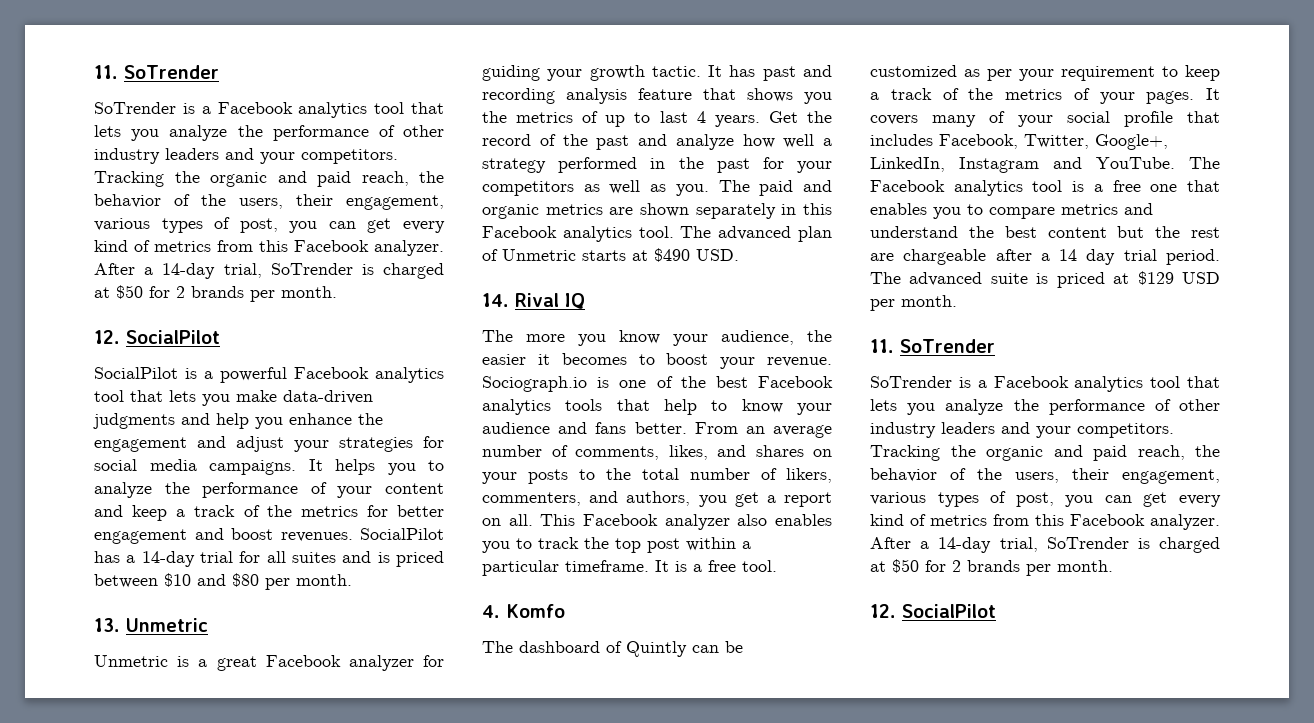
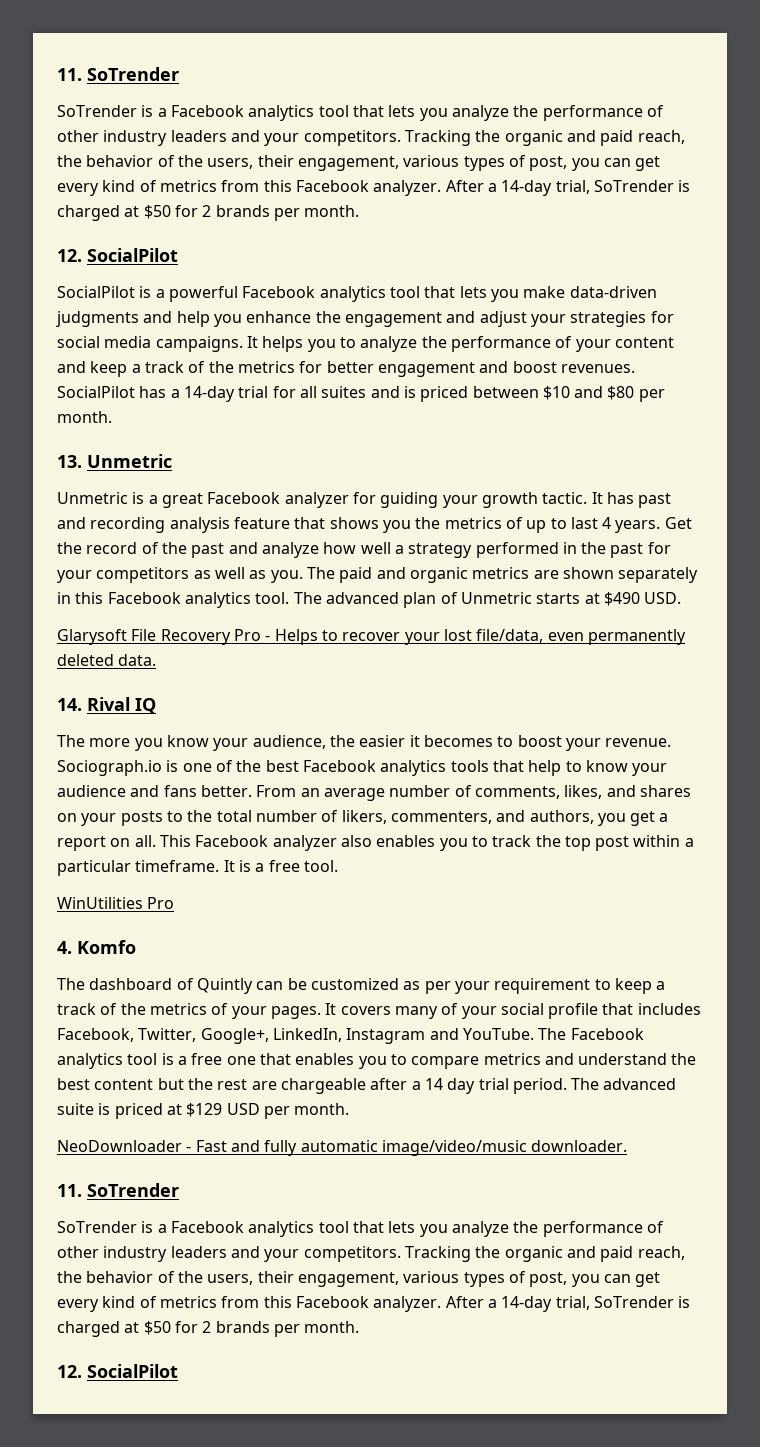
(739, 255) none -> [57,629,686,645] [57,654,157,666] // Glarysoft File Recovery Pro - Helps to recover your lost file/data, even permanently deleted data.
(777, 566) none -> [57,897,175,909] // WinUtilities Pro
(957, 301) none -> [57,1140,628,1156] // NeoDownloader - Fast and fully automatic image/video/music downloader.

